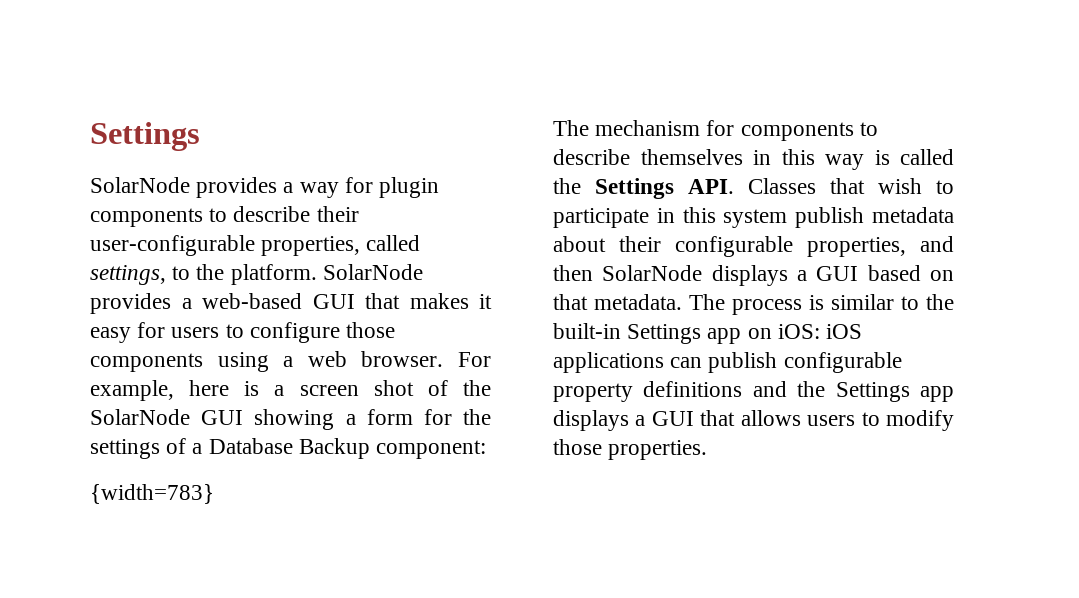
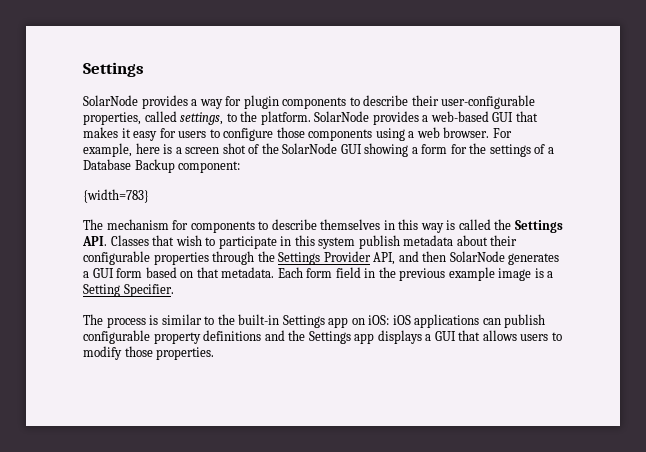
[807,237,906,257] properties, -> [153,251,396,265] properties through the Settings Provider API,
[711,265,859,286] displays a GUI -> [508,253,560,265] [83,268,143,278] generates a GUI form
(682, 302) none -> [277,267,554,281] [83,284,174,297] Each form field in the previous example image is a Setting Specifier. //

